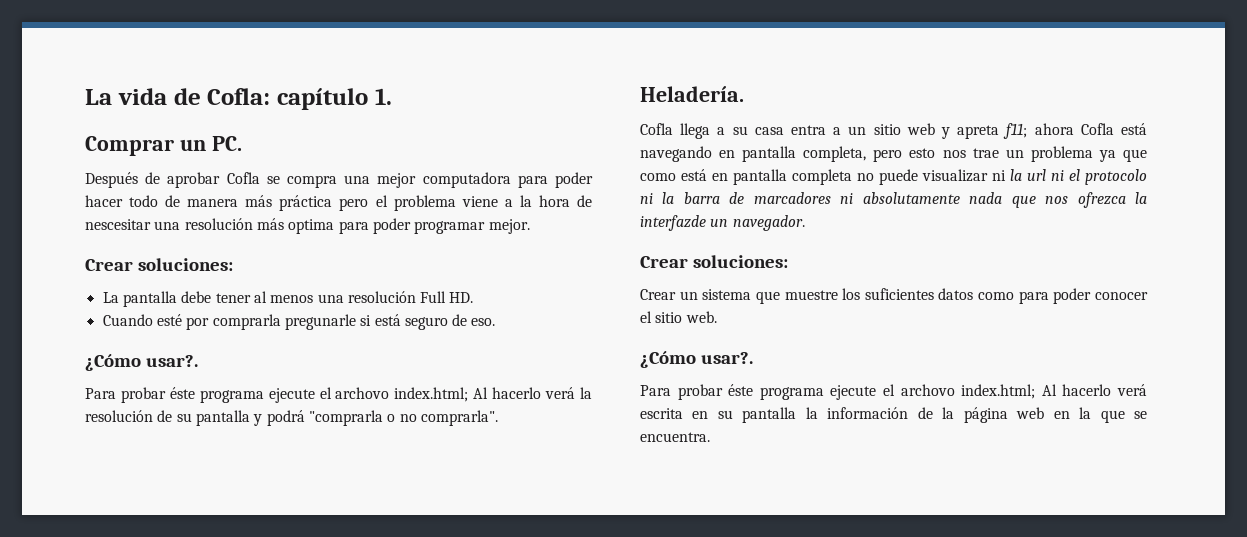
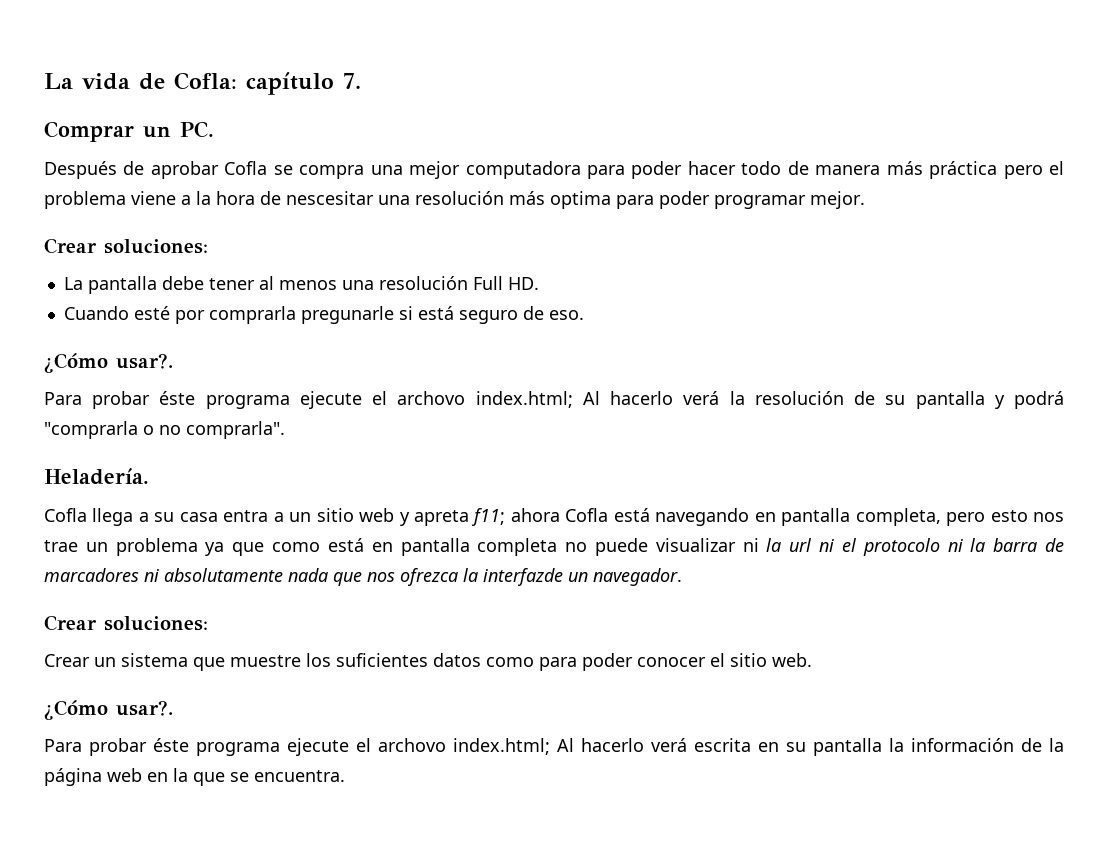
[374,88,392,105] 1. -> [343,73,361,89] 7.

